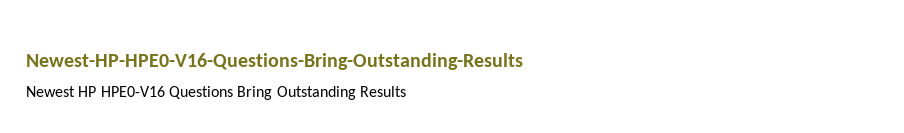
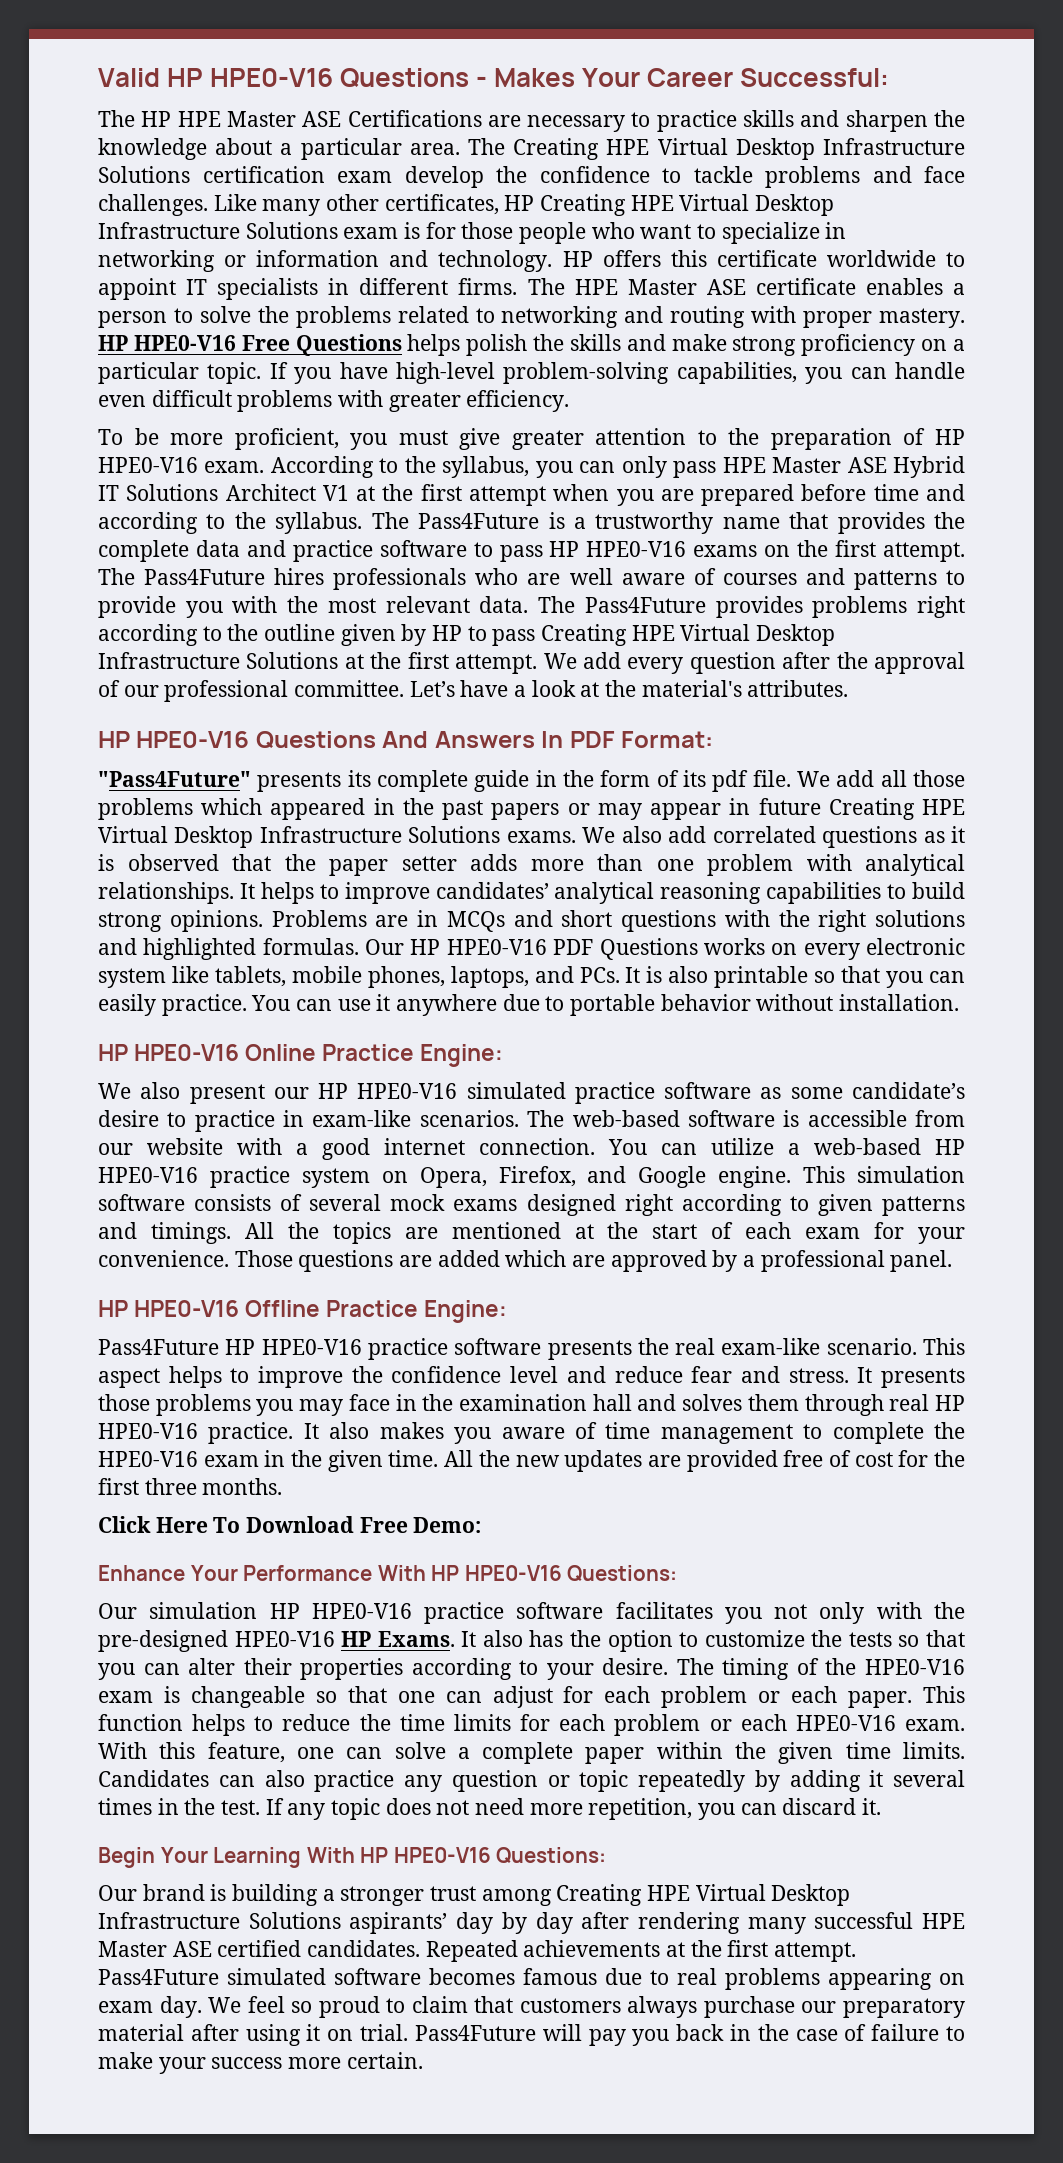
[26,53,523,70] [26,86,406,100] Newest-HP-HPE0-V16-Questions-Bring-Outstanding-Results // Newest HP HPE0-V16 Questions Bring Outstanding Results -> [98,68,890,88] [98,110,965,132] [98,138,965,160] [98,166,965,188] [98,194,835,216] [98,222,847,244] [98,250,966,272] [98,278,966,300] [98,306,965,328] [98,334,965,356] [98,362,965,384] [98,390,570,412] [98,428,966,450] [98,456,965,478] [98,484,966,506] [98,512,965,534] [98,540,965,562] [98,568,966,590] [98,596,966,618] [98,624,836,646] [98,652,965,674] [98,680,849,702] [98,731,714,749] [98,770,966,792] [98,798,966,820] [98,826,966,848] [98,854,965,876] [98,882,965,904] [98,910,965,932] [98,938,966,960] [98,966,965,988] [98,994,960,1016] [98,1044,504,1067] [98,1082,965,1104] [98,1110,966,1132] [98,1138,965,1160] [98,1166,965,1188] [98,1194,966,1216] [98,1222,966,1244] [98,1250,953,1272] [98,1300,508,1323] [98,1338,965,1360] [98,1366,966,1388] [98,1394,965,1416] [98,1422,965,1444] [98,1450,965,1472] [98,1478,283,1495] [98,1516,482,1533] [98,1565,678,1582] [98,1602,965,1624] [98,1630,965,1652] [98,1658,966,1680] [98,1686,966,1708] [98,1714,965,1736] [98,1742,965,1764] [98,1770,965,1792] [98,1798,882,1820] [98,1847,607,1868] [98,1884,851,1906] [98,1912,966,1934] [98,1940,857,1962] [98,1968,965,1990] [98,1996,966,2018] [98,2024,965,2046] [98,2052,423,2074] Valid HP HPE0-V16 Questions - Makes Your Career Successful: // The HP HPE Master ASE Certifications are necessary to practice skills and sharpen the knowledge about a particular area. The Creating HPE Virtual Desktop Infrastructure Solutions certification exam develop the confidence to tackle problems and face challenges. Like many other certificates, HP Creating HPE Virtual Desktop Infrastructure Solutions exam is for those people who want to specialize in networking or information and technology. HP offers this certificate worldwide to appoint IT specialists in different firms. The HPE Master ASE certificate enables a person to solve the problems related to networking and routing with proper mastery. HP HPE0-V16 Free Questions helps polish the skills and make strong proficiency on a particular topic. If you have high-level problem-solving capabilities, you can handle even difficult problems with greater efficiency. // To be more proficient, you must give greater attention to the preparation of HP HPE0-V16 exam. According to the syllabus, you can only pass HPE Master ASE Hybrid IT Solutions Architect V1 at the first attempt when you are prepared before time and according to the syllabus. The Pass4Future is a trustworthy name that provides the complete data and practice software to pass HP HPE0-V16 exams on the first attempt. The Pass4Future hires professionals who are well aware of courses and patterns to provide you with the most relevant data. The Pass4Future provides problems right according to the outline given by HP to pass Creating HPE Virtual Desktop Infrastructure Solutions at the first attempt. We add every question after the approval of our professional committee. Let’s have a look at the material's attributes. // HP HPE0-V16 Questions And Answers In PDF Format: // "Pass4Future" presents its complete guide in the form of its pdf file. We add all those problems which appeared in the past papers or may appear in future Creating HPE Virtual Desktop Infrastructure Solutions exams. We also add correlated questions as it is observed that the paper setter adds more than one problem with analytical relationships. It helps to improve candidates’ analytical reasoning capabilities to build strong opinions. Problems are in MCQs and short questions with the right solutions and highlighted formulas. Our HP HPE0-V16 PDF Questions works on every electronic system like tablets, mobile phones, laptops, and PCs. It is also printable so that you can easily practice. You can use it anywhere due to portable behavior without installation. // HP HPE0-V16 Online Practice Engine: // We also present our HP HPE0-V16 simulated practice software as some candidate’s desire to practice in exam-like scenarios. The web-based software is accessible from our website with a good internet connection. You can utilize a web-based HP HPE0-V16 practice system on Opera, Firefox, and Google engine. This simulation software consists of several mock exams designed right according to given patterns and timings. All the topics are mentioned at the start of each exam for your convenience. Those questions are added which are approved by a professional panel. // HP HPE0-V16 Offline Practice Engine: // Pass4Future HP HPE0-V16 practice software presents the real exam-like scenario. This aspect helps to improve the confidence level and reduce fear and stress. It presents those problems you may face in the examination hall and solves them through real HP HPE0-V16 practice. It also makes you aware of time management to complete the HPE0-V16 exam in the given time. All the new updates are provided free of cost for the first three months. // Click Here To Download Free Demo: // Enhance Your Performance With HP HPE0-V16 Questions: // Our simulation HP HPE0-V16 practice software facilitates you not only with the pre-designed HPE0-V16 HP Exams. It also has the option to customize the tests so that you can alter their properties according to your desire. The timing of the HPE0-V16 exam is changeable so that one can adjust for each problem or each paper. This function helps to reduce the time limits for each problem or each HPE0-V16 exam. With this feature, one can solve a complete paper within the given time limits. Candidates can also practice any question or topic repeatedly by adding it several times in the test. If any topic does not need more repetition, you can discard it. // Begin Your Learning With HP HPE0-V16 Questions: // Our brand is building a stronger trust among Creating HPE Virtual Desktop Infrastructure Solutions aspirants’ day by day after rendering many successful HPE Master ASE certified candidates. Repeated achievements at the first attempt. Pass4Future simulated software becomes famous due to real problems appearing on exam day. We feel so proud to claim that customers always purchase our preparatory material after using it on trial. Pass4Future will pay you back in the case of failure to make your success more certain.

